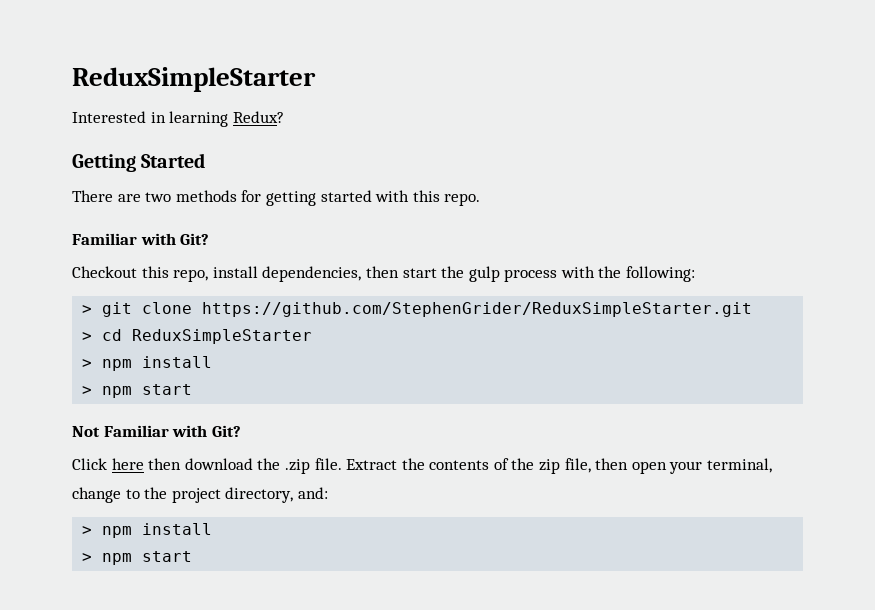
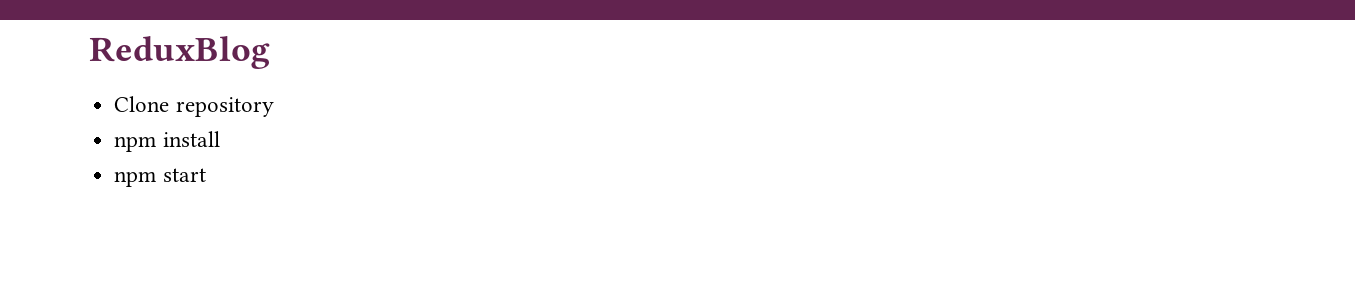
[72,67,316,92] [72,111,284,127] [72,153,206,172] [72,190,481,206] [72,233,210,245] [72,266,696,282] [82,302,753,317] [82,329,313,344] [82,356,213,371] [82,384,193,398] [72,425,241,437] [72,458,773,474] [72,487,328,503] [82,523,213,538] [82,551,193,565] ReduxSimpleStarter // Interested in learning Redux? // Getting Started // There are two methods for getting started with this repo. // Familiar with Git? // Checkout this repo, install dependencies, then start the gulp process with the following: // > git clone https://github.com/StephenGrider/ReduxSimpleStarter.git // > cd ReduxSimpleStarter // > npm install // > npm start // Not Familiar with Git? // Click here then download the .zip file. Extract the contents of the zip file, then open your terminal, change to the project directory, and: // > npm install // > npm start -> [89,36,270,69] [114,96,274,117] [114,131,220,152] [114,168,206,187] ReduxBlog // Clone repository // npm install // npm start

